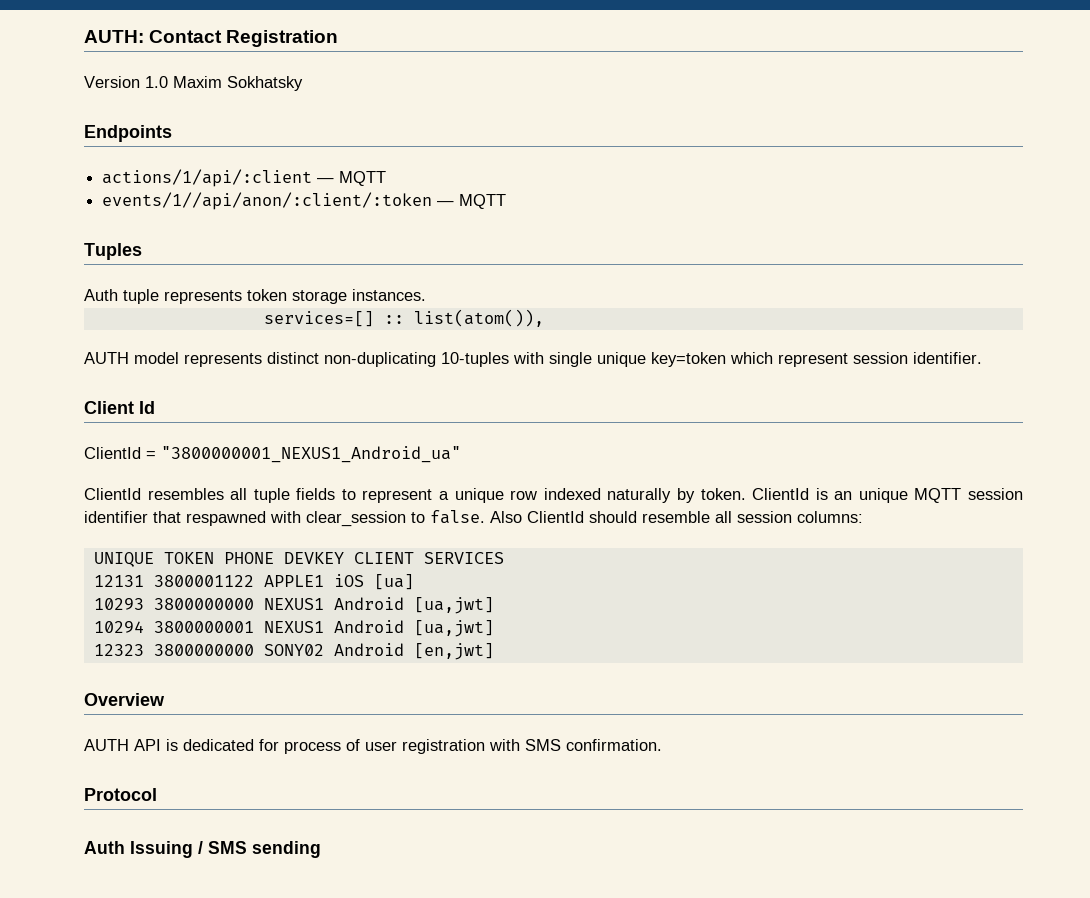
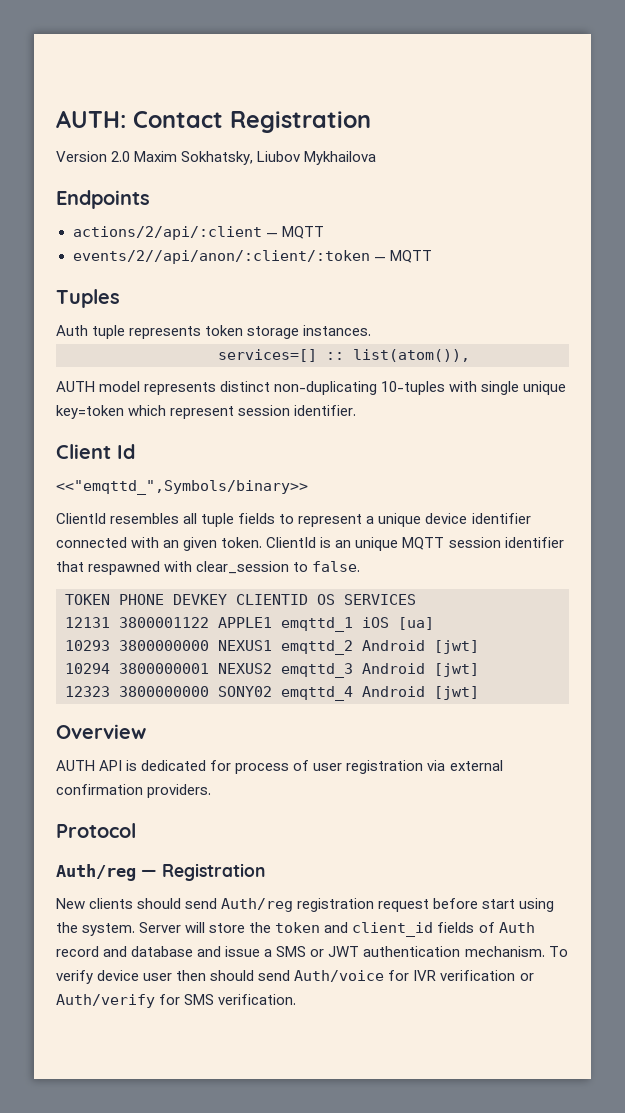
[145,76,303,91] 1.0 Maxim Sokhatsky -> [111,151,377,165] 2.0 Maxim Sokhatsky, Liubov Mykhailova
[102,169,387,187] [102,192,433,210] actions/1/api/:client — MQTT // events/1//api/anon/:client/:token -> [72,226,324,240] [72,250,370,264] actions/2/api/:client — MQTT // events/2//api/anon/:client/:token
[84,446,461,463] ClientId = "3800000001_NEXUS1_Android_ua" -> [56,480,308,495] <<"emqttd_",Symbols/binary>>
[510,488,695,503] row indexed naturally by -> [425,513,531,524] [56,537,218,551] device identifier connected with an given
[490,511,863,523] [93,552,154,567] Also ClientId should resemble all session columns: // UNIQUE -> (361, 566) //
[353,552,414,564] CLIENT -> [236,594,335,605] CLIENTID OS
(324, 581) none -> [281,617,353,632] emqttd_1
[333,597,494,614] Android [ua,jwt] -> [281,640,479,655] emqttd_2 Android [jwt]
[263,620,494,637] NEXUS1 Android [ua,jwt] -> [218,663,479,678] NEXUS2 emqttd_3 Android [jwt]
[333,643,494,660] Android [en,jwt] -> [281,686,479,701] emqttd_4 Android [jwt]
[489,739,662,751] [84,788,157,801] [84,841,321,858] with SMS confirmation. // Protocol // Auth Issuing / SMS sending -> [427,760,503,771] [56,784,212,798] [56,823,136,838] [56,863,265,881] [56,898,555,912] [56,922,535,937] [56,946,568,957] [56,970,534,984] [56,994,297,1008] via external confirmation providers. // Protocol // Auth/reg — Registration // New clients should send Auth/reg registration request before start using the system. Server will store the token and client_id fields of Auth record and database and issue a SMS or JWT authentication mechanism. To verify device user then should send Auth/voice for IVR verification or Auth/verify for SMS verification.

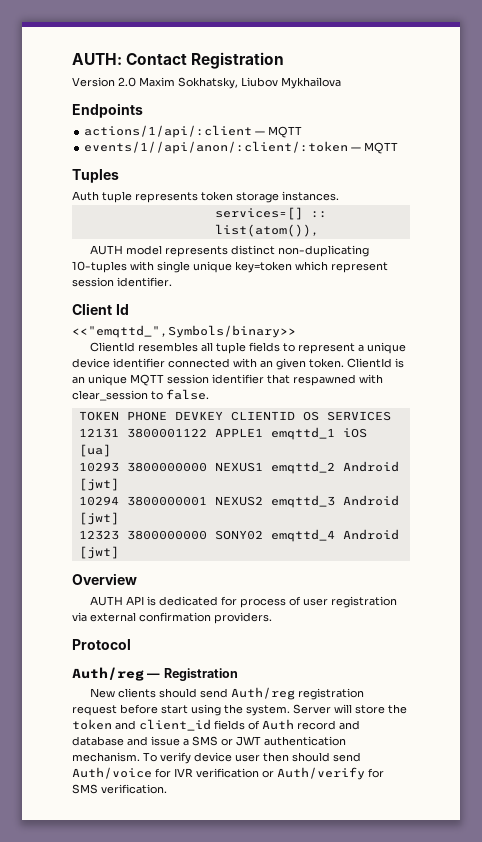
[72,226,324,240] [72,250,370,264] actions/2/api/:client — MQTT // events/2//api/anon/:client/:token -> [84,125,303,138] [84,141,349,154] actions/1/api/:client — MQTT // events/1//api/anon/:client/:token

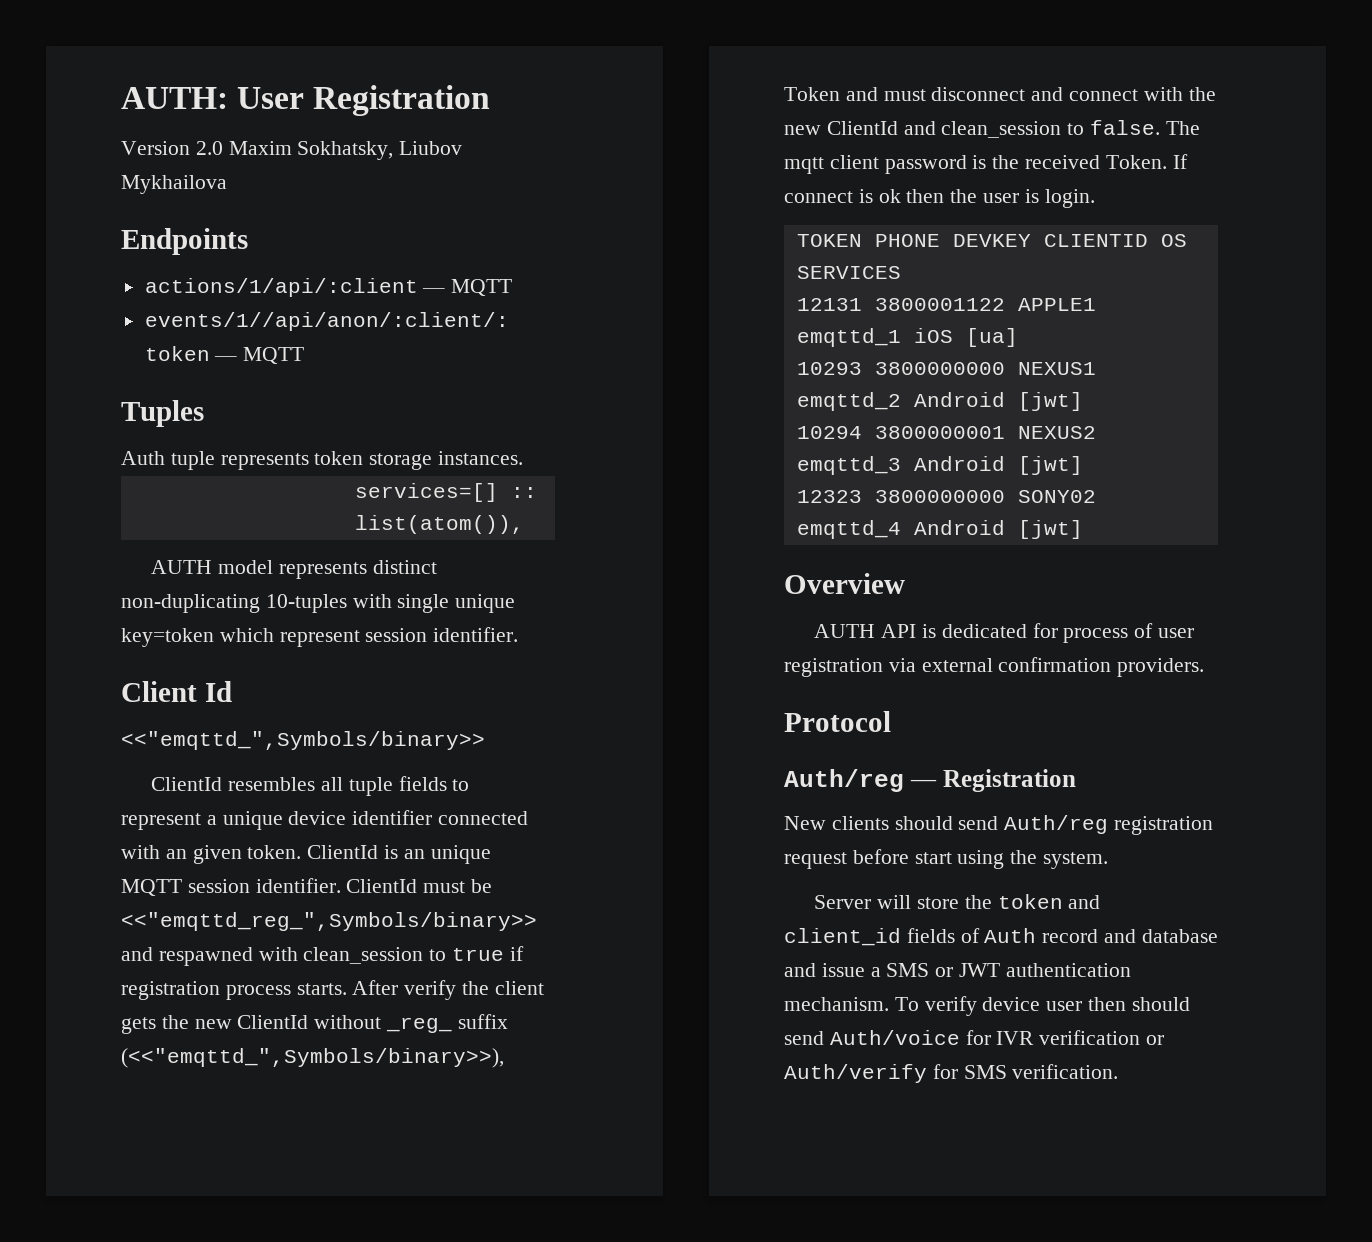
[126,53,188,65] Contact -> [237,87,305,109] User
[212,374,383,386] [72,389,209,401] identifier that respawned with clear_session to false. -> [255,878,493,893] [121,912,537,931] [121,946,524,966] [121,980,544,1000] [121,1014,508,1034] [121,1048,504,1068] [784,87,1216,101] [784,120,1200,138] [784,154,1188,174] [784,189,1095,208] identifier. ClientId must be <<"emqttd_reg_",Symbols/binary>> and respawned with clean_session to true if registration process starts. After verify the client gets the new ClientId without _reg_ suffix (<<"emqttd_",Symbols/binary>>), Token and must disconnect and connect with the new ClientId and clean_session to false. The mqtt client password is the received Token. If connect is ok then the user is login.
(290, 710) none -> (1109, 860) //

